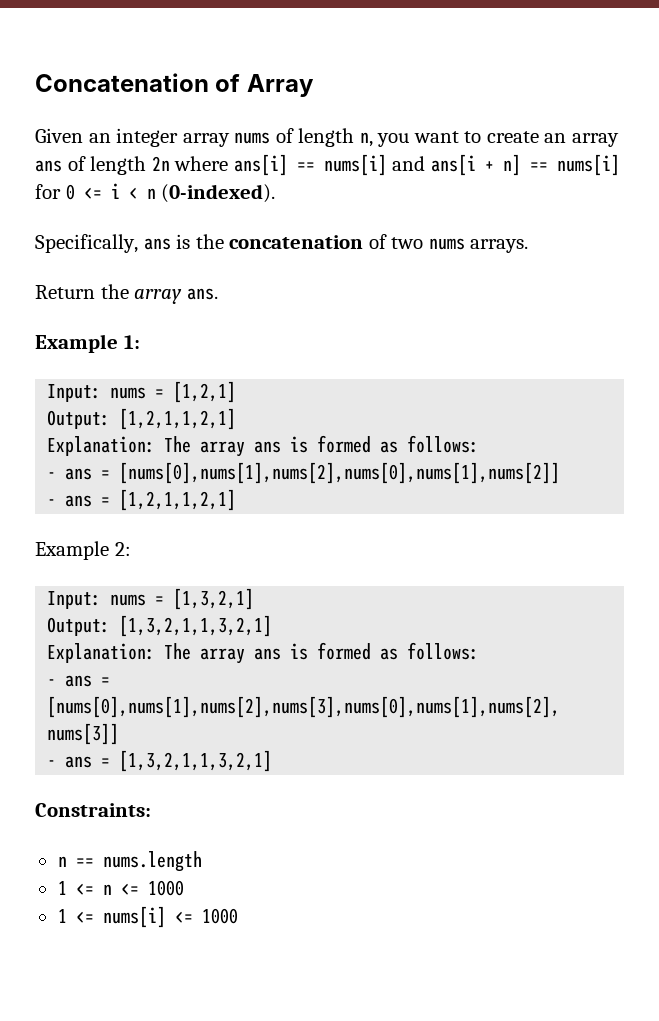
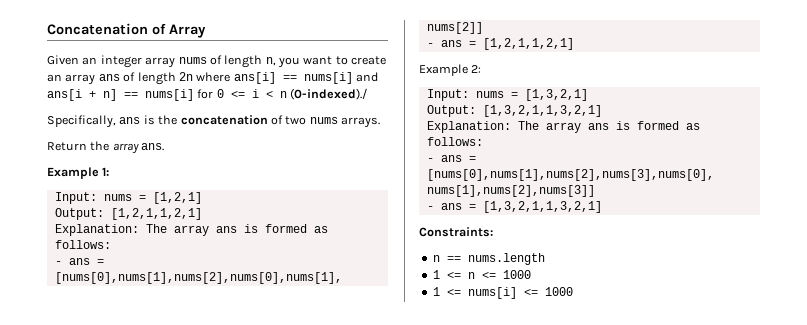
[161,184,276,203] (0-indexed). -> [290,88,368,100] (0-indexed)./

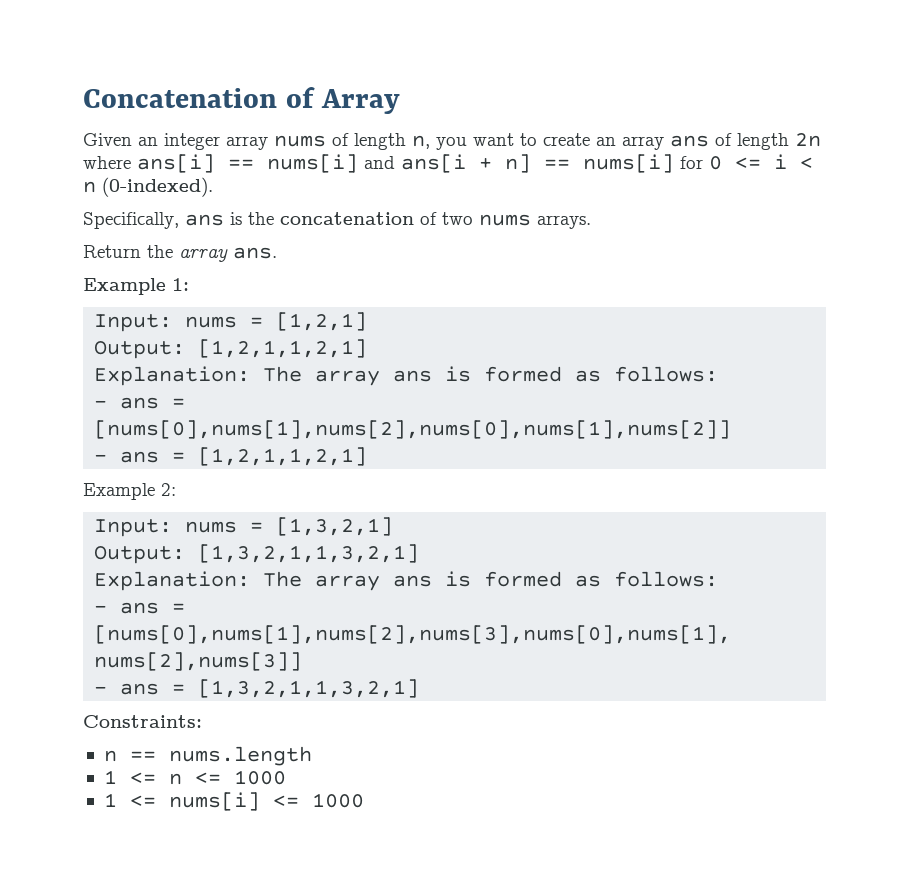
[290,88,368,100] (0-indexed)./ -> [102,177,213,197] (0-indexed).

